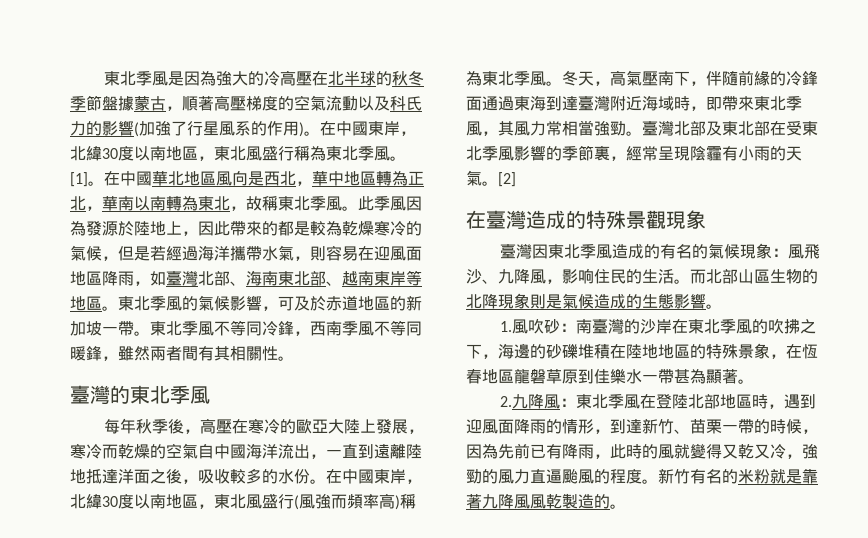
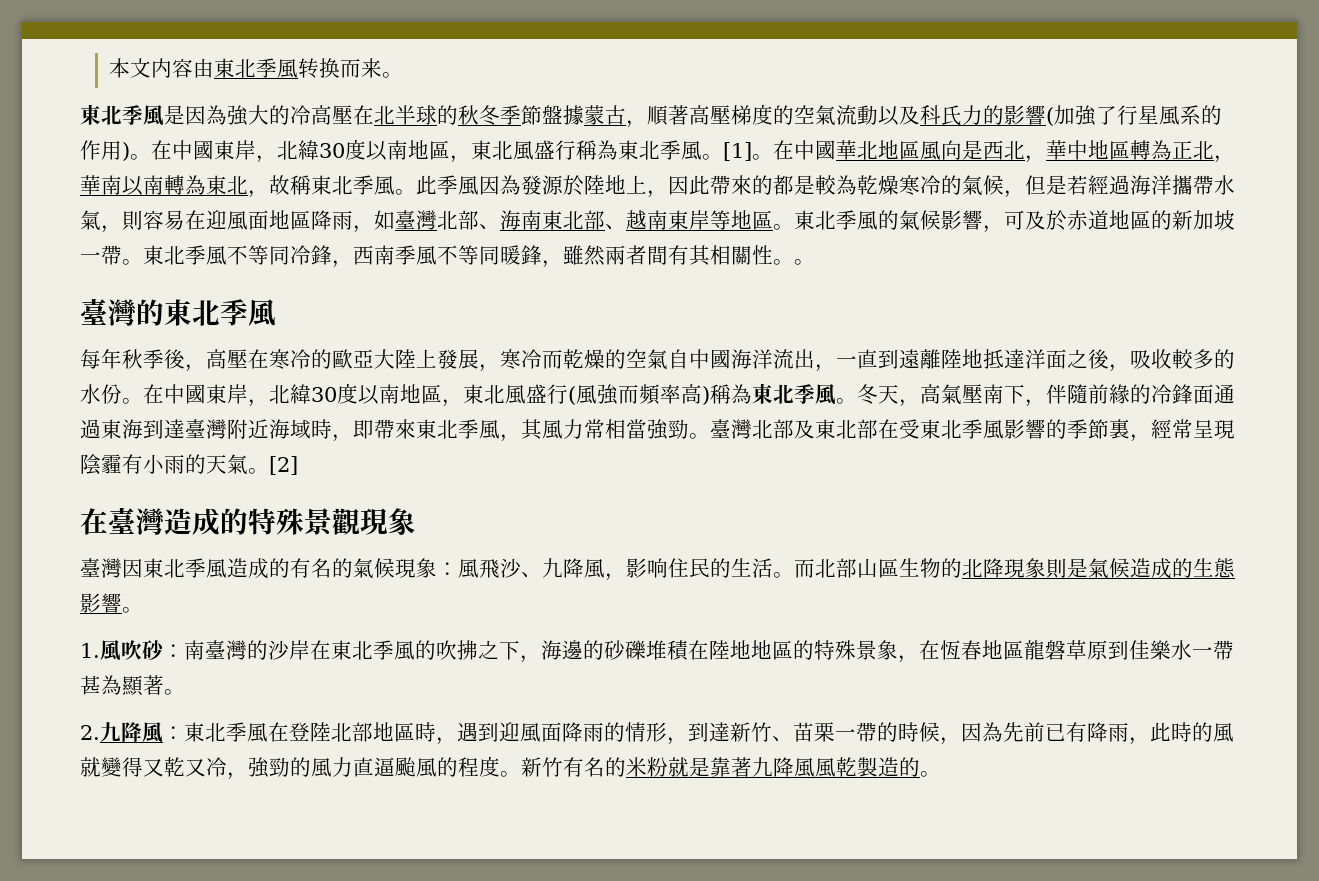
(104, 78) none -> [109,58,404,79] 本文内容由東北季風转换而来。 //
(294, 358) none -> [794,259,815,265] 。

